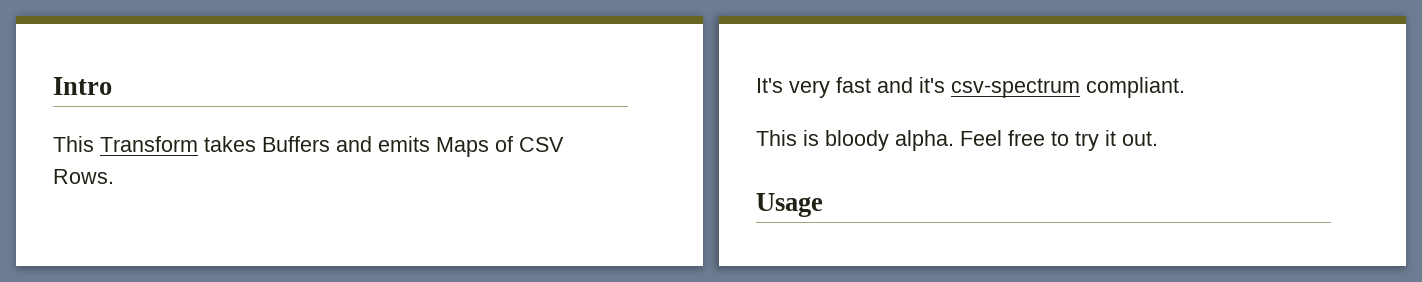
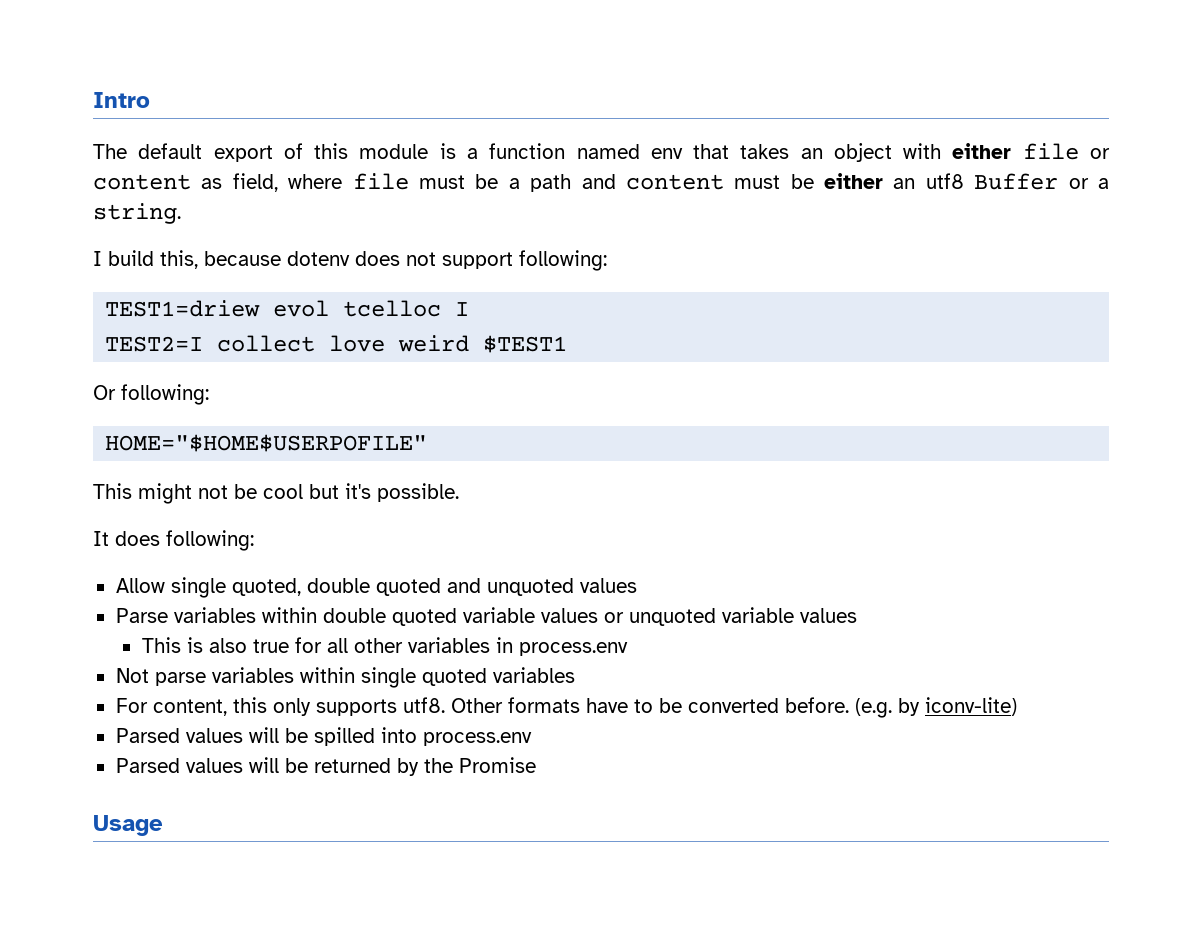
[53,136,564,157] [53,169,114,184] [756,77,1185,98] [756,130,1158,151] This Transform takes Buffers and emits Maps of CSV Rows. // It's very fast and it's csv-spectrum compliant. // This is bloody alpha. Feel free to try it out. -> [93,143,1111,162] [93,173,1110,192] [93,203,181,224] [93,250,607,271] [105,300,470,317] [105,335,568,353] [93,384,209,405] [105,434,428,452] [93,483,459,504] [93,530,254,551] [115,577,637,598] [115,607,857,626] [141,637,628,656] [115,667,575,688] [115,697,1017,718] [115,727,532,746] [115,757,536,776] The default export of this module is a function named env that takes an object with either file or content as field, where file must be a path and content must be either an utf8 Buffer or a string. // I build this, because dotenv does not support following: // TEST1=driew evol tcelloc I // TEST2=I collect love weird $TEST1 // Or following: // HOME="$HOME$USERPOFILE" // This might not be cool but it's possible. // It does following: // Allow single quoted, double quoted and unquoted values // Parse variables within double quoted variable values or unquoted variable values // This is also true for all other variables in process.env // Not parse variables within single quoted variables // For content, this only supports utf8. Other formats have to be converted before. (e.g. by iconv-lite) // Parsed values will be spilled into process.env // Parsed values will be returned by the Promise

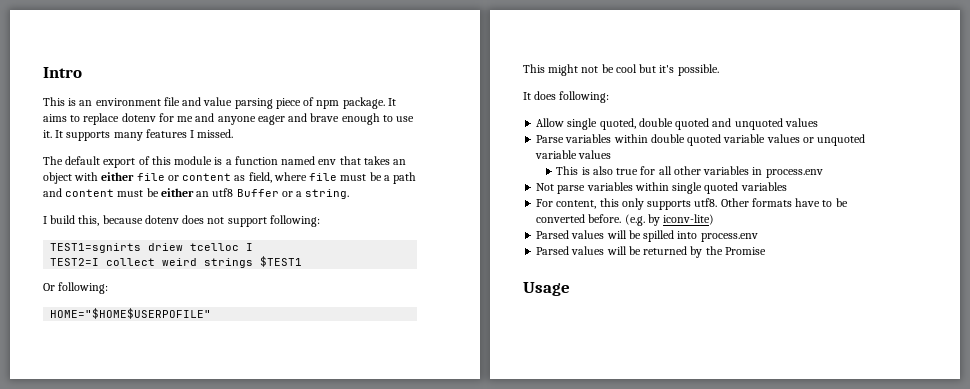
(150, 100) none -> [43,97,396,109] [43,113,415,125] [43,129,234,141] // This is an environment file and value parsing piece of npm package. It aims to replace dotenv for me and anyone eager and brave enough to use it. It supports many features I missed.
[105,300,330,317] TEST1=driew evol -> [50,243,184,253] TEST1=sgnirts driew
[329,335,470,352] love weird -> [162,258,254,268] weird strings

